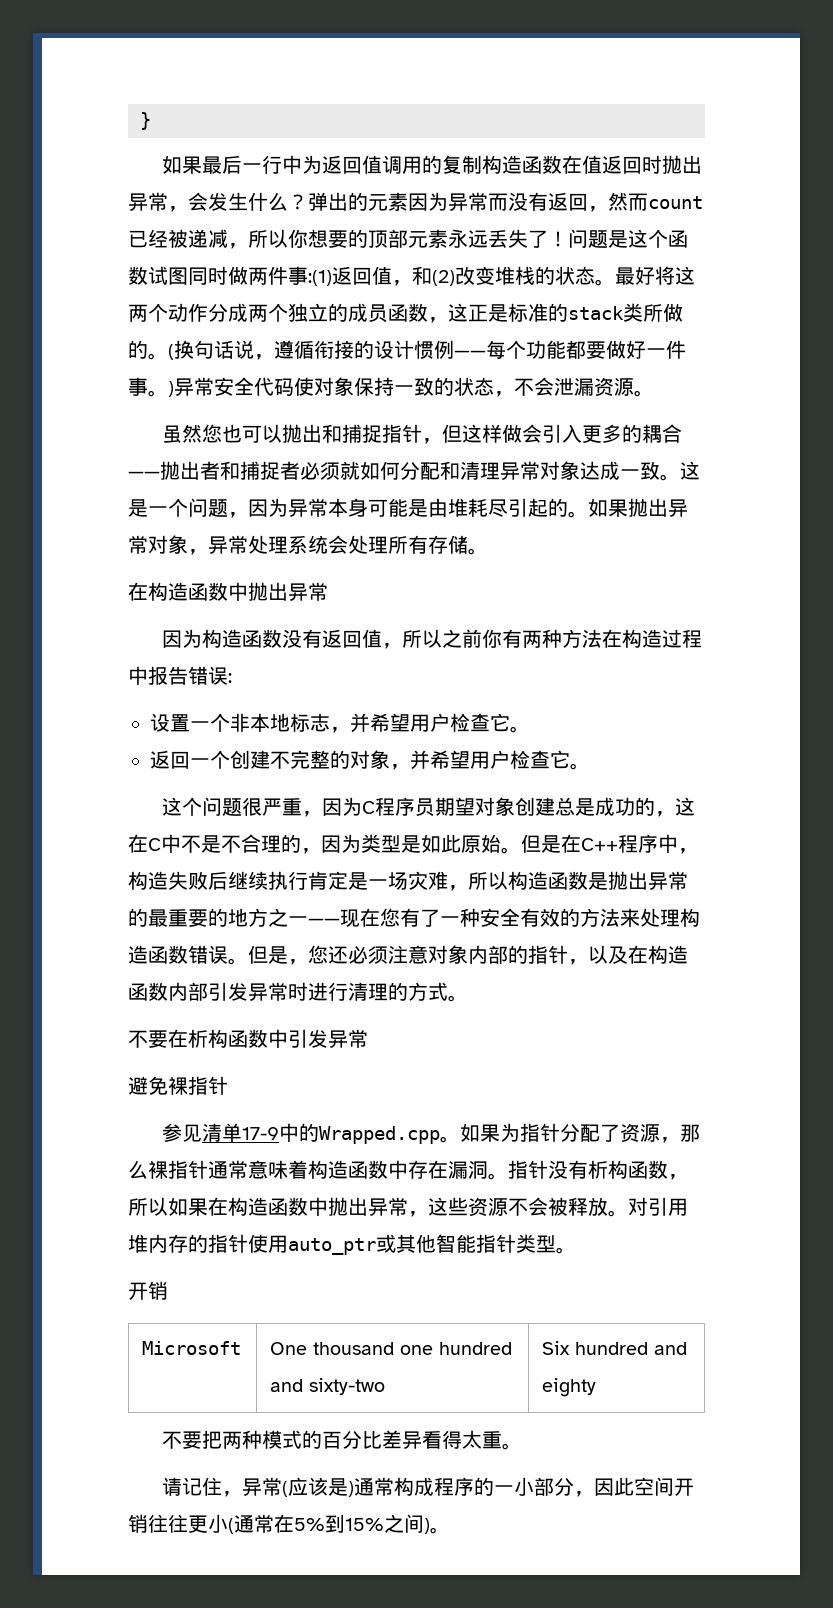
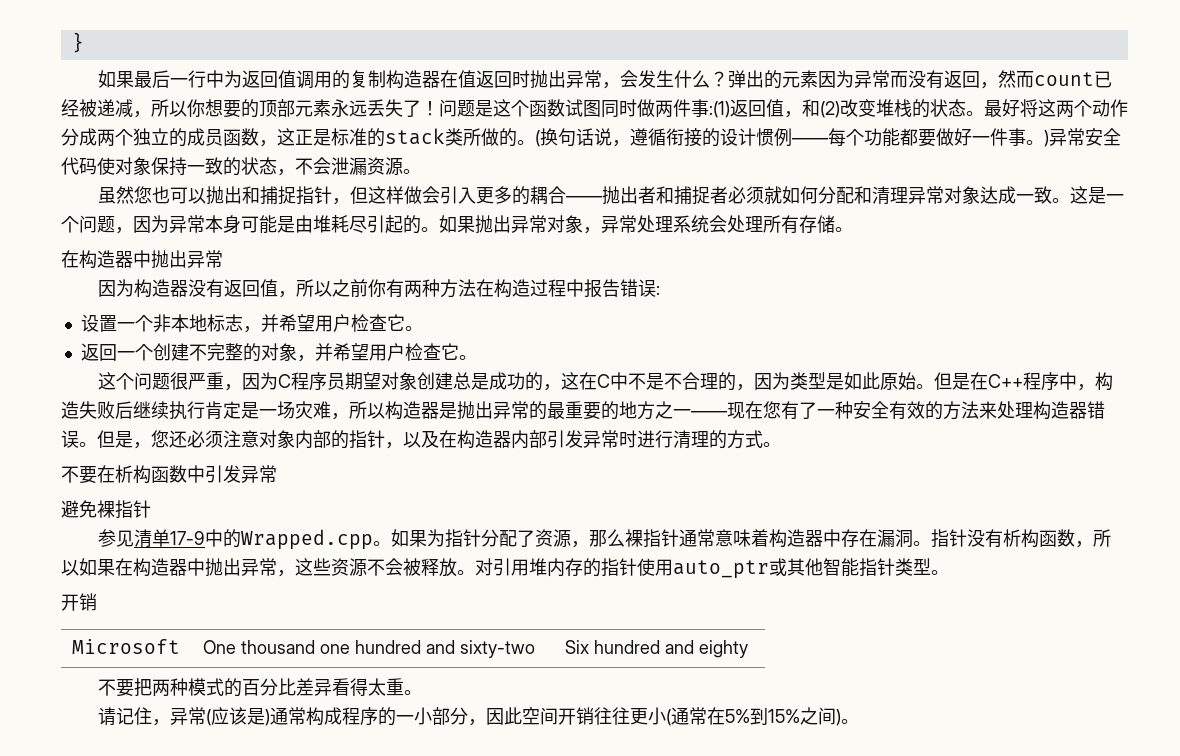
[521,155,562,174] 函数 -> [421,71,440,88] 器
[188,582,228,601] 函数 -> [115,251,133,268] 器
[241,629,282,648] 函数 -> [169,280,188,297] 器
[548,871,588,890] 函数 -> [421,402,439,419] 器
[148,945,188,964] 函数 -> [1069,402,1087,419] 器
[128,982,168,1001] 函数 -> [493,431,511,448] 器
[348,1160,388,1179] 函数 -> [804,530,823,547] 器
[268,1197,308,1216] 函数 -> [169,559,187,576] 器

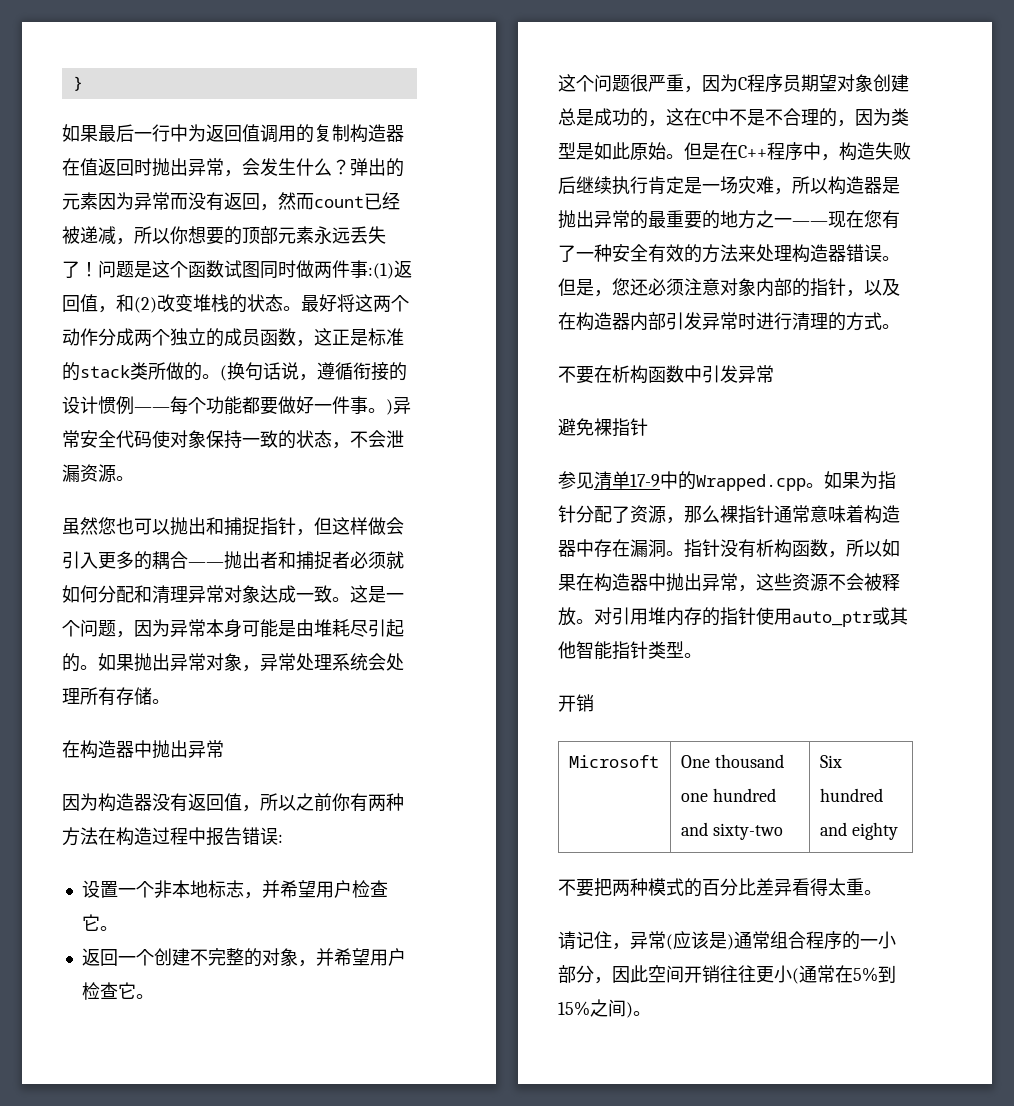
[305,707,342,726] 构成 -> [770,931,806,949] 组合

